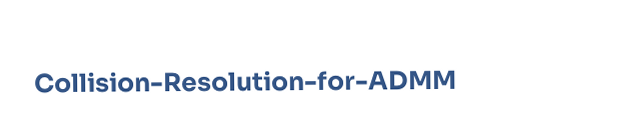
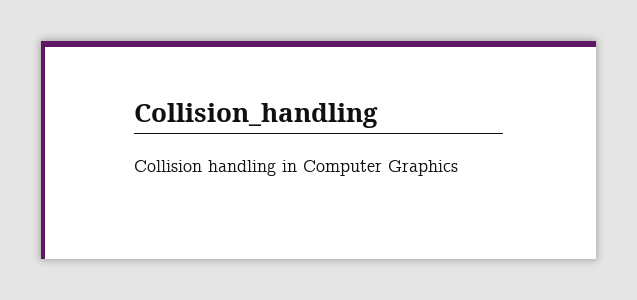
[34,68,457,94] Collision-Resolution-for-ADMM -> [134,103,378,128] [134,160,458,176] Collision_handling // Collision handling in Computer Graphics

